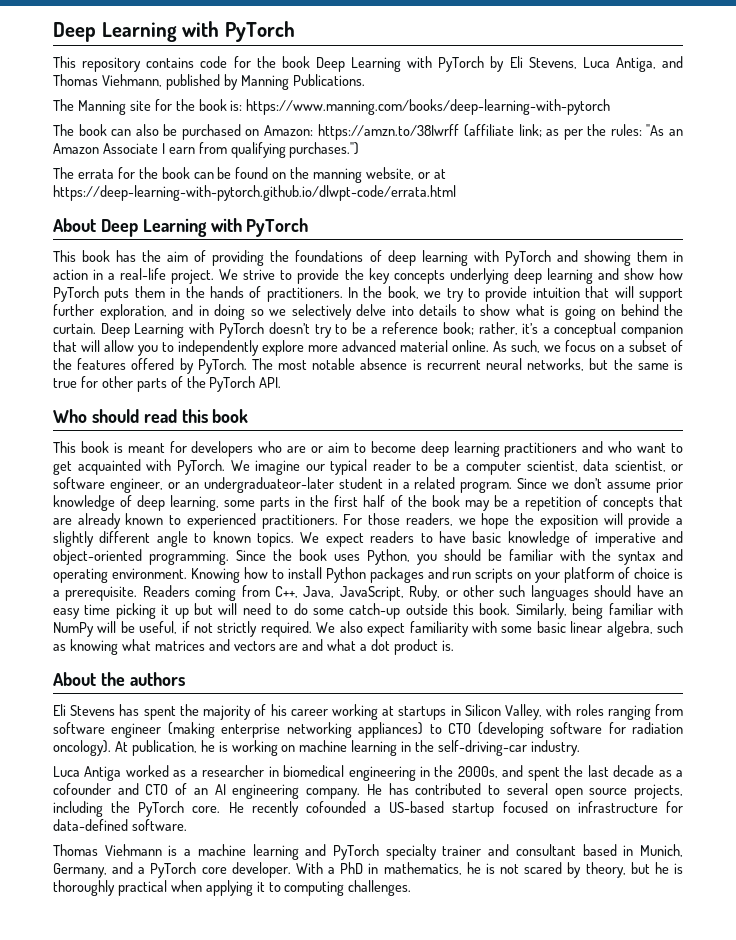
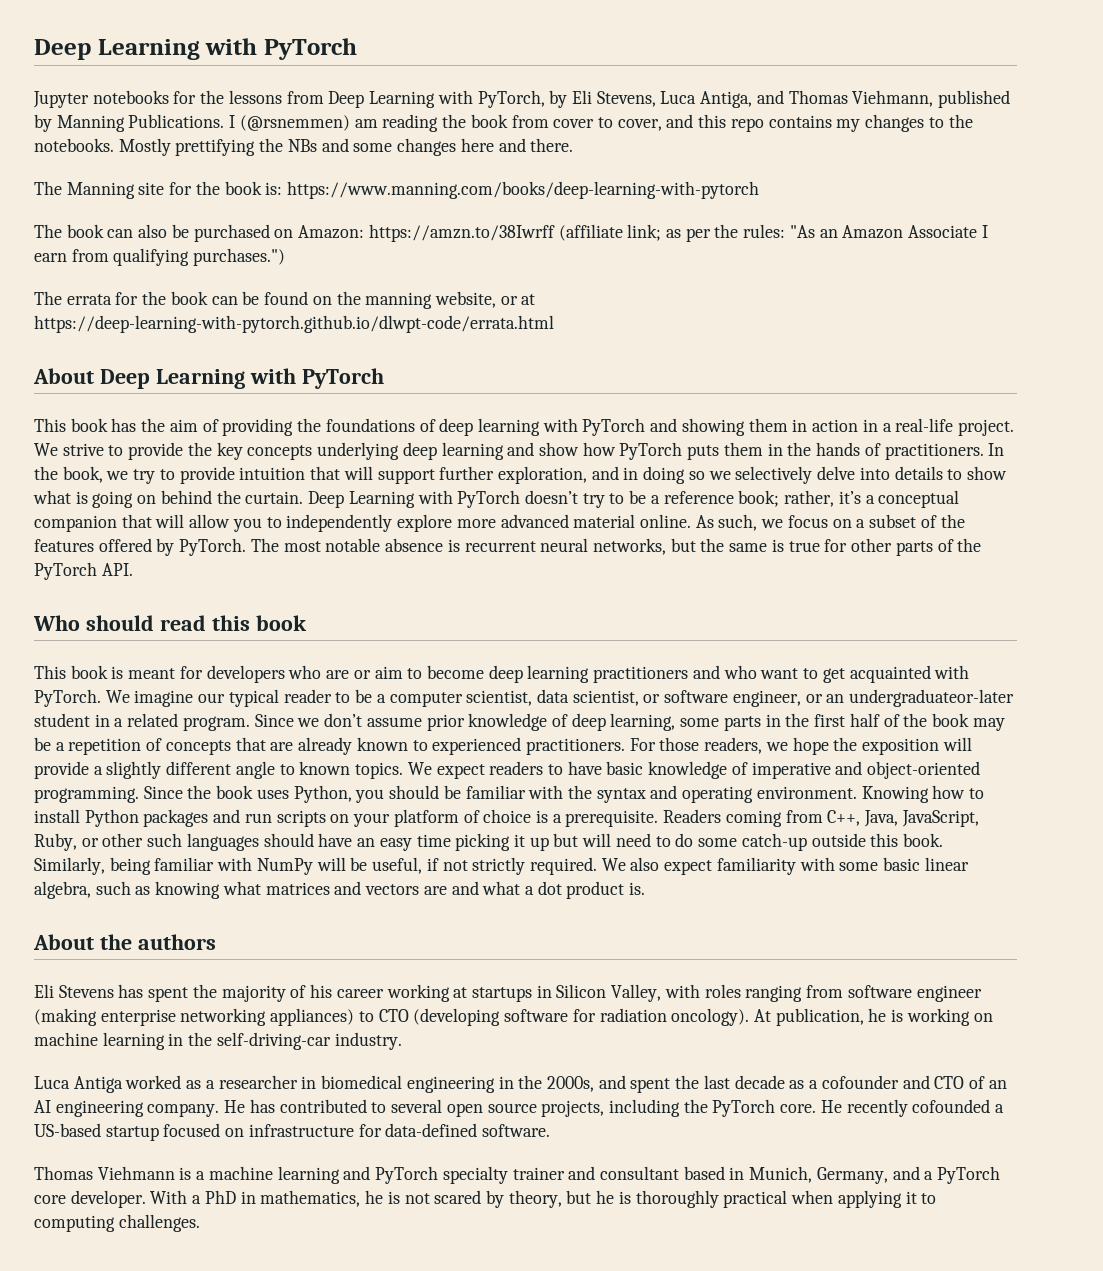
[53,21,295,42] [53,56,485,72] Deep Learning with PyTorch // This repository contains code for the book Deep Learning with PyTorch -> [34,38,357,60] [33,90,545,108] Deep Learning with PyTorch // Jupyter notebooks for the lessons from Deep Learning with PyTorch,
(365, 80) none -> [229,114,973,132] [34,138,574,156] I (@rsnemmen) am reading the book from cover to cover, and this repo contains my changes to the notebooks. Mostly prettifying the NBs and some changes here and there.

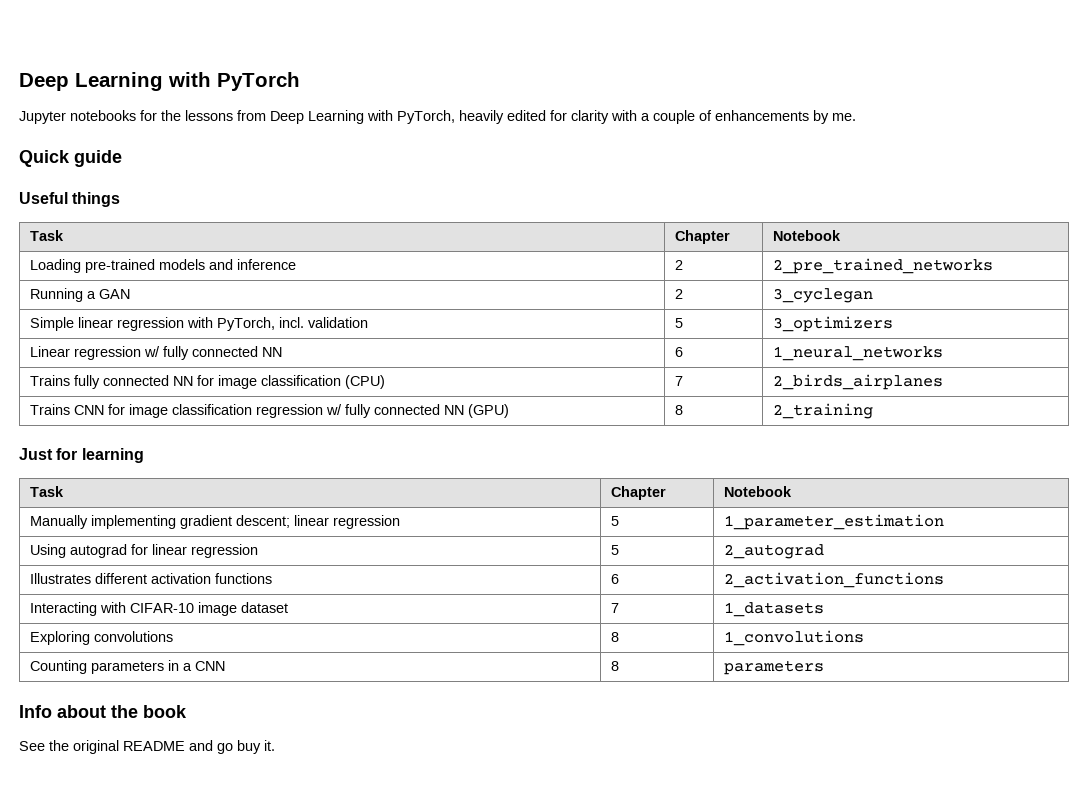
[549,90,1011,108] [34,114,973,132] [34,138,574,156] [34,181,760,199] [34,224,988,242] [34,248,286,266] [34,291,536,309] [34,315,554,333] [33,368,384,389] [34,418,1014,436] [34,442,1005,460] [34,466,1007,484] [33,490,960,508] [34,514,965,532] [34,538,982,556] [34,562,133,580] [33,615,307,631] [34,665,970,683] [34,689,1015,707] [34,713,1005,731] [34,737,972,755] [34,761,981,779] [34,785,985,803] [34,809,979,827] [34,833,943,851] [34,857,969,875] [34,881,646,899] [33,934,216,950] [34,984,982,1002] [34,1008,993,1026] [34,1032,402,1050] [34,1075,1007,1093] [34,1099,1005,1117] [34,1123,551,1141] [34,1166,1001,1184] [34,1190,937,1208] [34,1214,200,1232] by Eli Stevens, Luca Antiga, and Thomas Viehmann, published by Manning Publications. I (@rsnemmen) am reading the book from cover to cover, and this repo contains my changes to the notebooks. Mostly prettifying the NBs and some changes here and there. // The Manning site for the book is: https://www.manning.com/books/deep-learning-with-pytorch // The book can also be purchased on Amazon: https://amzn.to/38Iwrff (affiliate link; as per the rules: "As an Amazon Associate I earn from qualifying purchases.") // The errata for the book can be found on the manning website, or at https://deep-learning-with-pytorch.github.io/dlwpt-code/errata.html // About Deep Learning with PyTorch // This book has the aim of providing the foundations of deep learning with PyTorch and showing them in action in a real-life project. We strive to provide the key concepts underlying deep learning and show how PyTorch puts them in the hands of practitioners. In the book, we try to provide intuition that will support further exploration, and in doing so we selectively delve into details to show what is going on behind the curtain. Deep Learning with PyTorch doesn’t try to be a reference book; rather, it’s a conceptual companion that will allow you to independently explore more advanced material online. As such, we focus on a subset of the features offered by PyTorch. The most notable absence is recurrent neural networks, but the same is true for other parts of the PyTorch API. // Who should read this book // This book is meant for developers who are or aim to become deep learning practitioners and who want to get acquainted with PyTorch. We imagine our typical reader to be a computer scientist, data scientist, or software engineer, or an undergraduateor-later student in a related program. Since we don’t assume prior knowledge of deep learning, some parts in the first half of the book may be a repetition of concepts that are already known to experienced practitioners. For those readers, we hope the exposition will provide a slightly different angle to known topics. We expect readers to have basic knowledge of imperative and object-oriented programming. Since the book uses Python, you should be familiar with the syntax and operating environment. Knowing how to install Python packages and run scripts on your platform of choice is a prerequisite. Readers coming from C++, Java, JavaScript, Ruby, or other such languages should have an easy time picking it up but will need to do some catch-up outside this book. Similarly, being familiar with NumPy will be useful, if not strictly required. We also expect familiarity with some basic linear algebra, such as knowing what matrices and vectors are and what a dot product is. // About the authors // Eli Stevens has spent the majority of his career working at startups in Silicon Valley, with roles ranging from software engineer (making enterprise networking appliances) to CTO (developing software for radiation oncology). At publication, he is working on machine learning in the self-driving-car industry. // Luca Antiga worked as a researcher in biomedical engineering in the 2000s, and spent the last decade as a cofounder and CTO of an AI engineering company. He has contributed to several open source projects, including the PyTorch core. He recently cofounded a US-based startup focused on infrastructure for data-defined software. // Thomas Viehmann is a machine learning and PyTorch specialty trainer and consultant based in Munich, Germany, and a PyTorch core developer. With a PhD in mathematics, he is not scared by theory, but he is thoroughly practical when applying it to computing challenges. -> [459,110,856,124] [19,150,122,167] [19,192,121,207] [29,230,64,241] [674,230,730,244] [772,230,841,241] [29,259,296,273] [674,260,683,270] [772,258,993,274] [29,288,130,302] [674,289,683,299] [772,288,873,303] [29,317,368,331] [674,318,683,328] [772,316,893,332] [29,346,282,360] [674,347,683,357] [772,346,943,361] [29,375,385,389] [674,376,683,386] [772,374,943,390] [29,404,509,418] [674,405,683,415] [772,403,873,419] [19,448,144,463] [29,486,64,497] [610,486,666,500] [723,486,792,497] [29,515,400,529] [610,516,619,526] [723,514,944,530] [29,544,258,558] [610,545,619,555] [723,544,824,559] [29,573,272,584] [610,574,619,584] [723,572,944,588] [29,602,288,616] [610,603,619,613] [723,602,824,617] [29,631,173,645] [610,632,619,642] [723,630,864,646] [29,660,225,674] [610,661,619,671] [723,660,824,675] [19,705,187,718] [19,740,275,754] heavily edited for clarity with a couple of enhancements by me. // Quick guide // Useful things // Task | Chapter | Notebook // Loading pre-trained models and inference | 2 | 2_pre_trained_networks // Running a GAN | 2 | 3_cyclegan // Simple linear regression with PyTorch, incl. validation | 5 | 3_optimizers // Linear regression w/ fully connected NN | 6 | 1_neural_networks // Trains fully connected NN for image classification (CPU) | 7 | 2_birds_airplanes // Trains CNN for image classification regression w/ fully connected NN (GPU) | 8 | 2_training // Just for learning // Task | Chapter | Notebook // Manually implementing gradient descent; linear regression | 5 | 1_parameter_estimation // Using autograd for linear regression | 5 | 2_autograd // Illustrates different activation functions | 6 | 2_activation_functions // Interacting with CIFAR-10 image dataset | 7 | 1_datasets // Exploring convolutions | 8 | 1_convolutions // Counting parameters in a CNN | 8 | parameters // Info about the book // See the original README and go buy it.

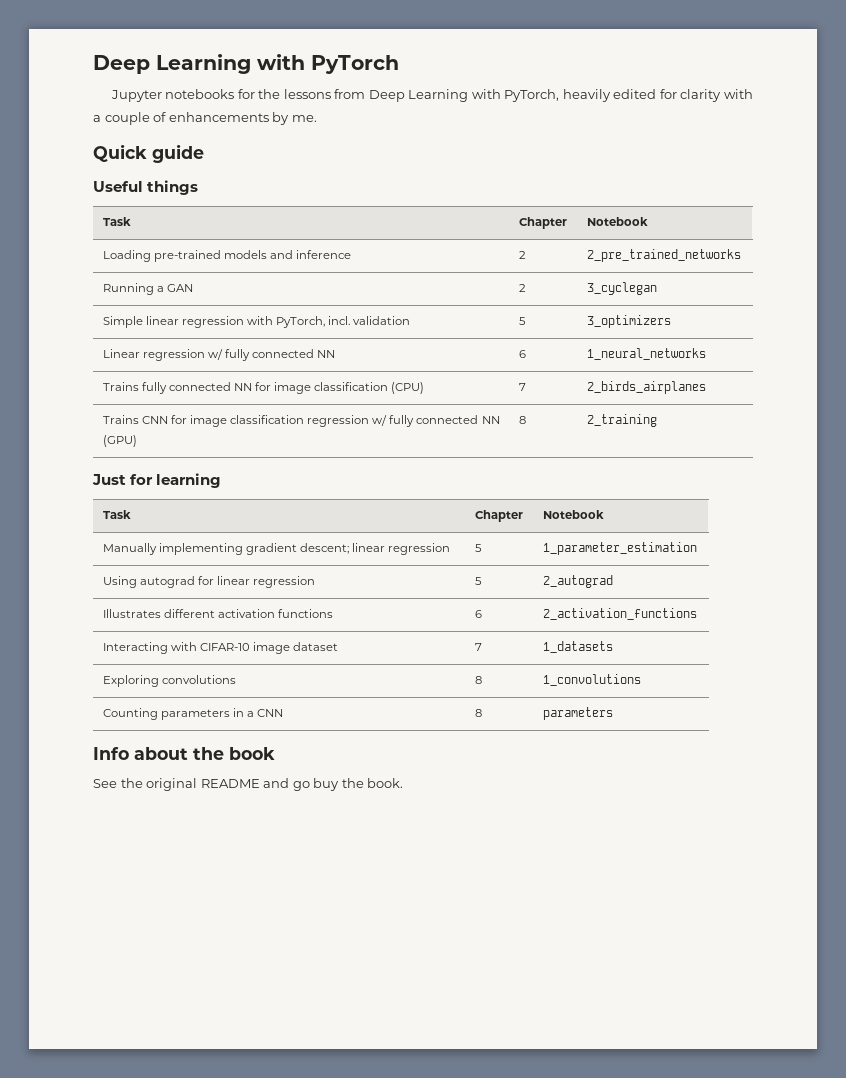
[264,740,275,751] it. -> [341,778,404,788] the book.

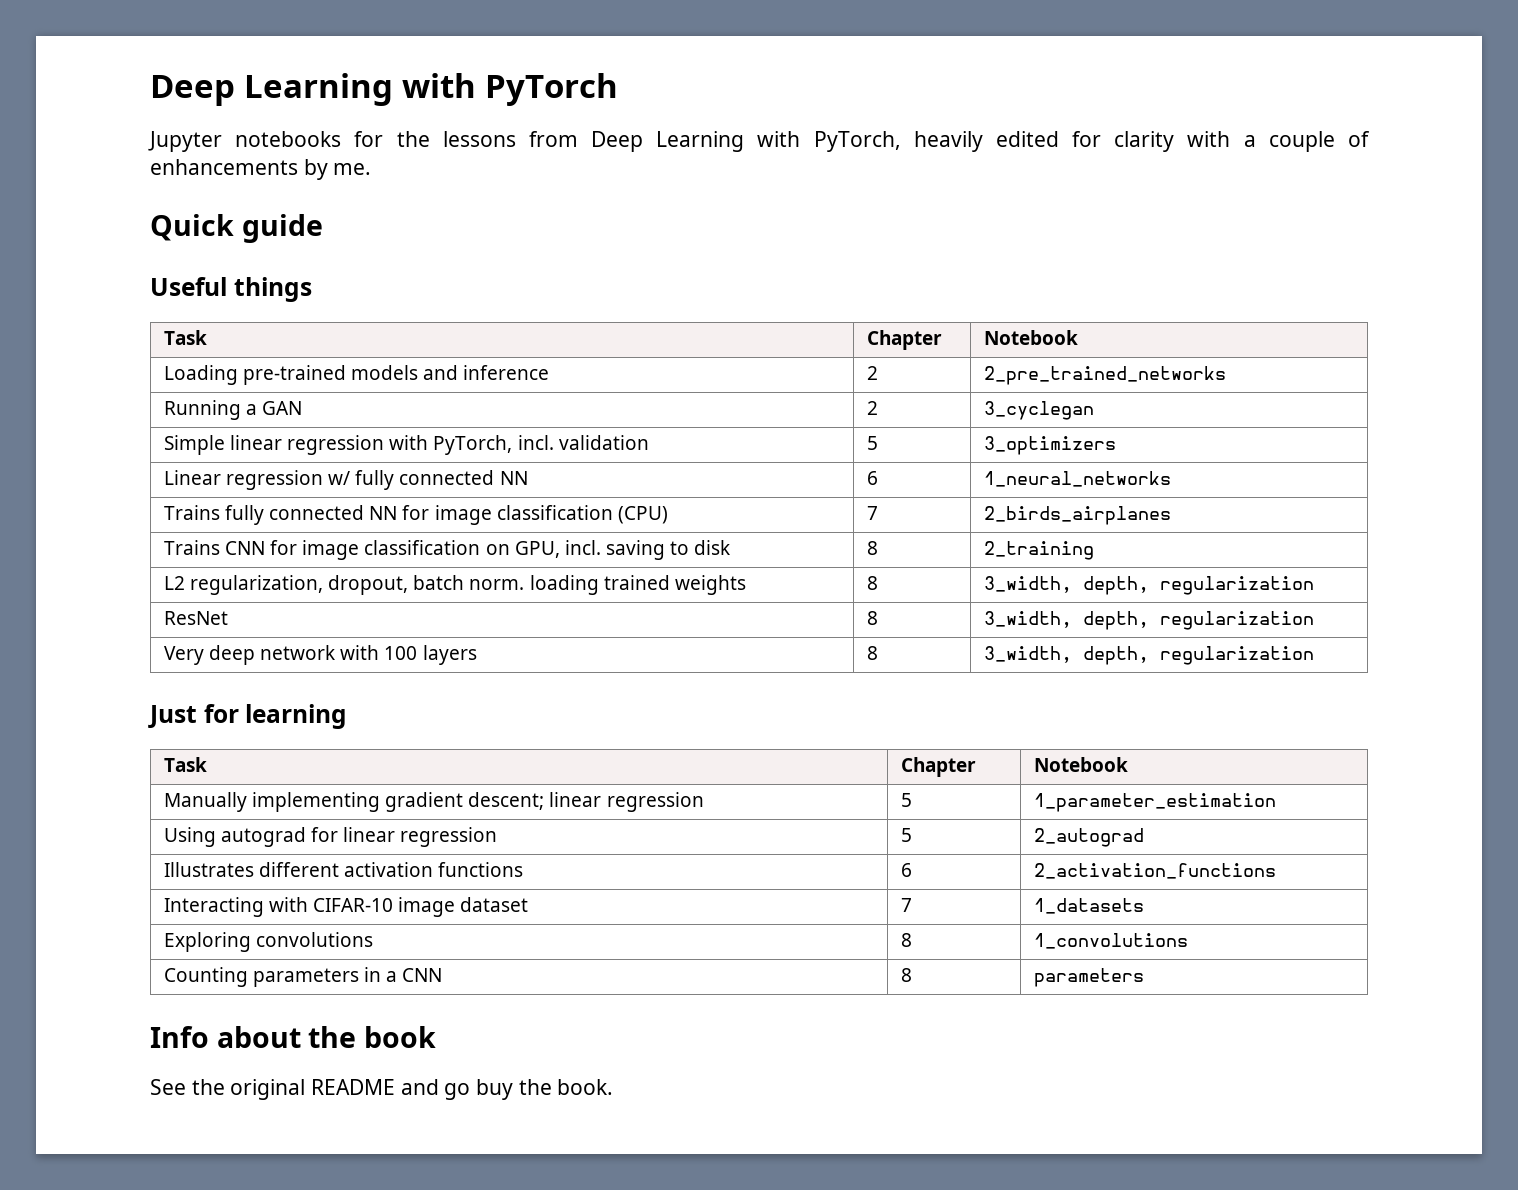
[307,415,500,427] [102,435,137,447] [518,416,526,424] [586,414,657,427] regression w/ fully connected NN (GPU) | 8 | 2_training -> [485,540,731,560] [866,541,878,555] [983,541,1094,560] [163,575,746,595] [866,576,878,590] [983,576,1314,595] [163,611,228,625] [866,611,878,625] [983,611,1314,630] [163,645,477,665] [866,646,878,660] [983,646,1314,665] on GPU, incl. saving to disk | 8 | 2_training // L2 regularization, dropout, batch norm. loading trained weights | 8 | 3_width, depth, regularization // ResNet | 8 | 3_width, depth, regularization // Very deep network with 100 layers | 8 | 3_width, depth, regularization

